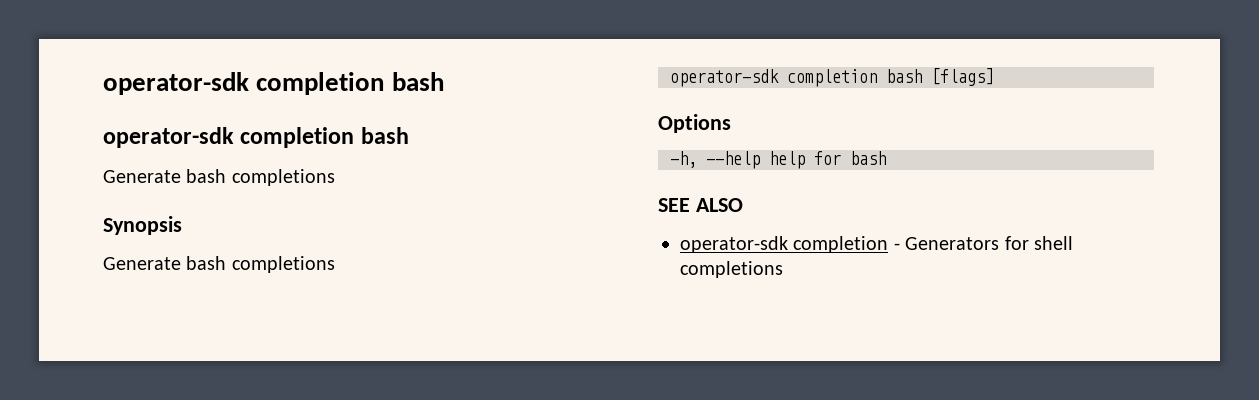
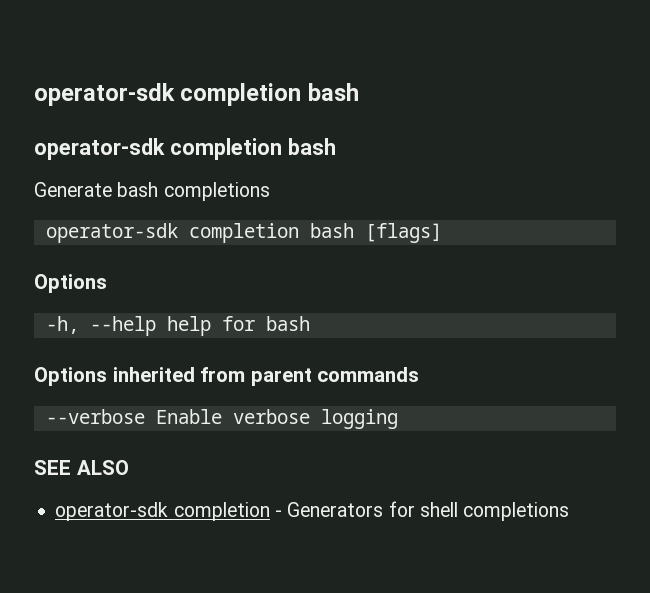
[103,216,182,235] [103,256,335,273] // Synopsis // Generate bash completions -> (270, 191) none
(886, 158) none -> [34,367,420,386] [45,409,398,429] // Options inherited from parent commands // --verbose Enable verbose logging

